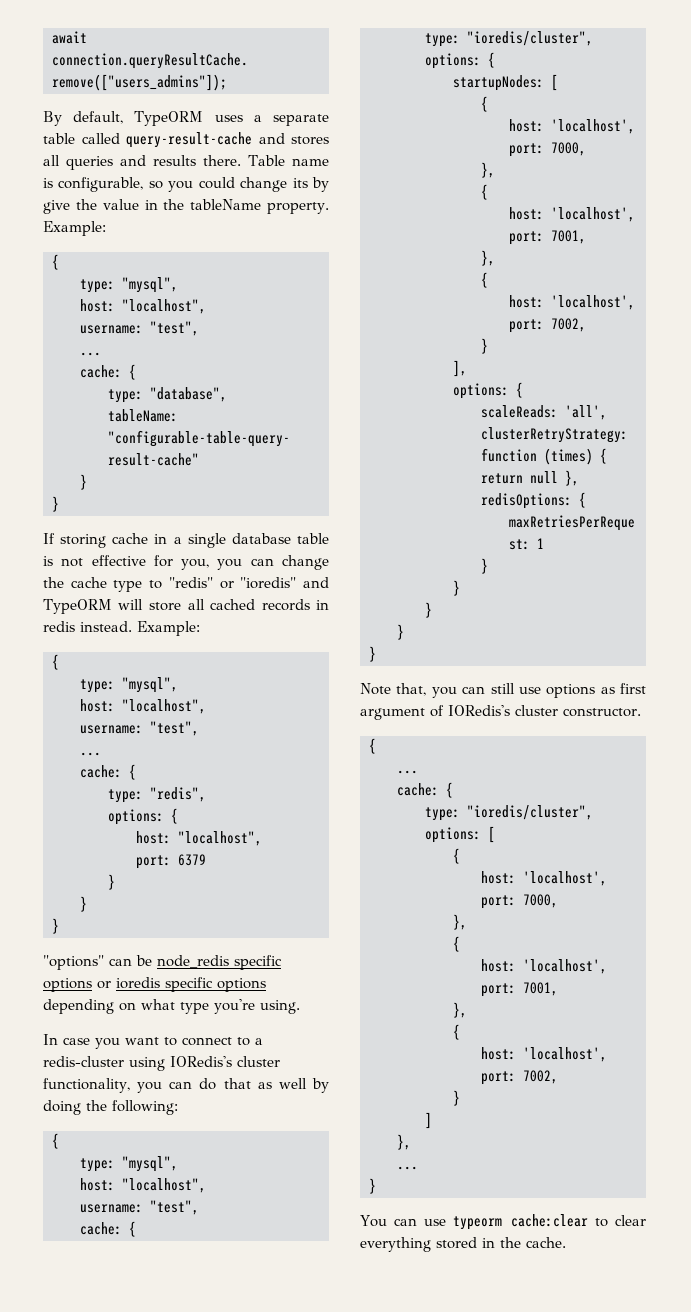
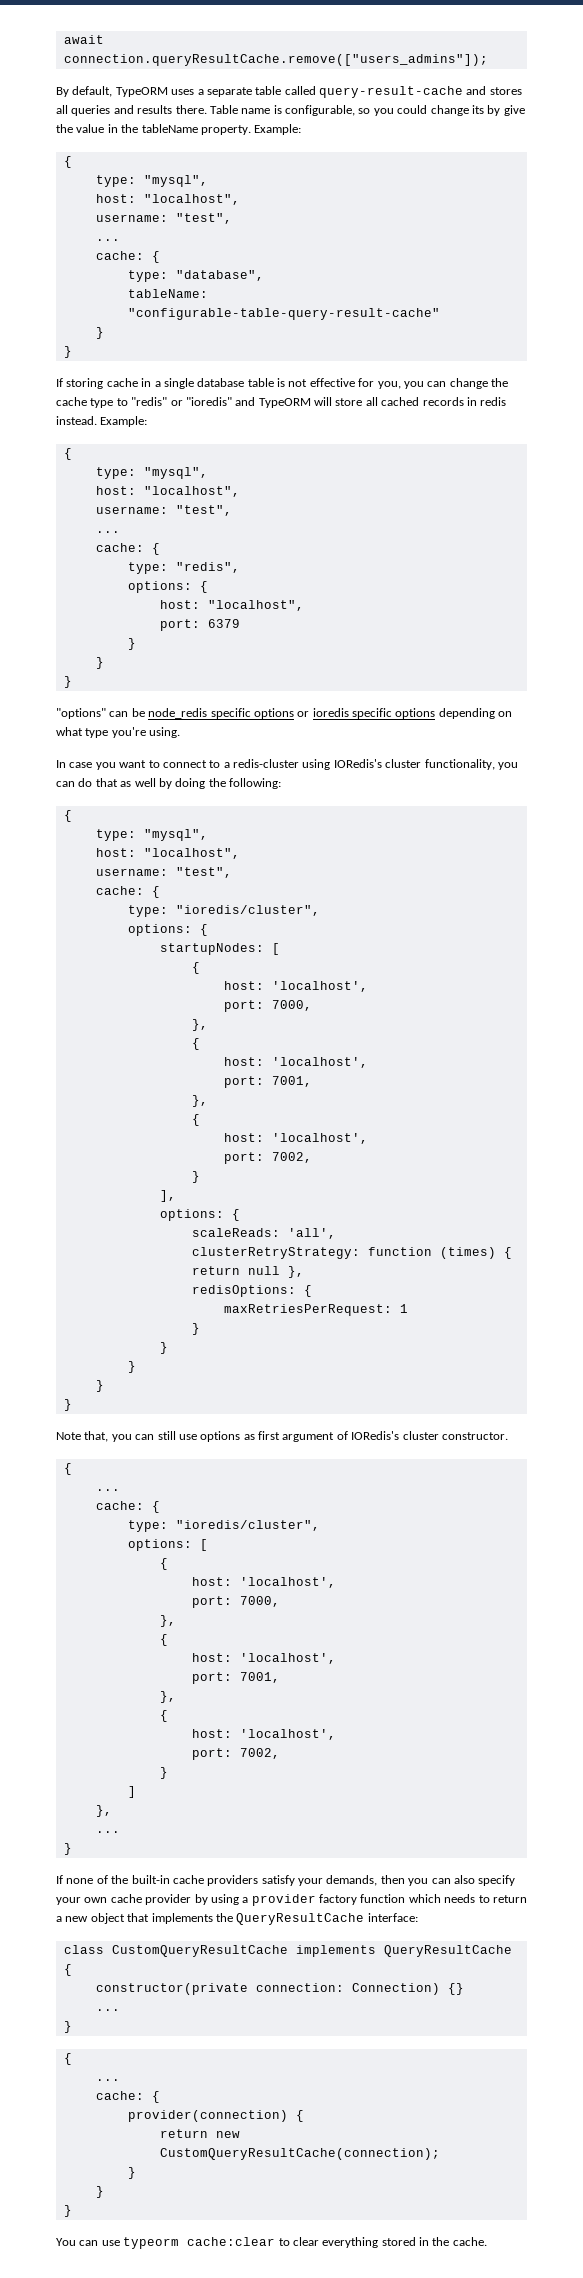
(376, 1186) none -> [56,1875,516,1886] [56,1894,527,1906] [56,1913,418,1925] [63,1945,512,1957] [63,1964,72,1976] [95,1983,464,1995] [95,2009,120,2011] [63,2021,72,2033] [63,2053,72,2065] [95,2079,120,2081] [95,2091,160,2103] [127,2110,304,2122] [159,2129,240,2138] [159,2148,440,2160] [127,2167,136,2179] [95,2186,104,2198] [63,2205,72,2217] // If none of the built-in cache providers satisfy your demands, then you can also specify your own cache provider by using a provider factory function which needs to return a new object that implements the QueryResultCache interface: // class CustomQueryResultCache implements QueryResultCache { // constructor(private connection: Connection) {} // ... // } // { // ... // cache: { // provider(connection) { // return new CustomQueryResultCache(connection); // } // } // }

